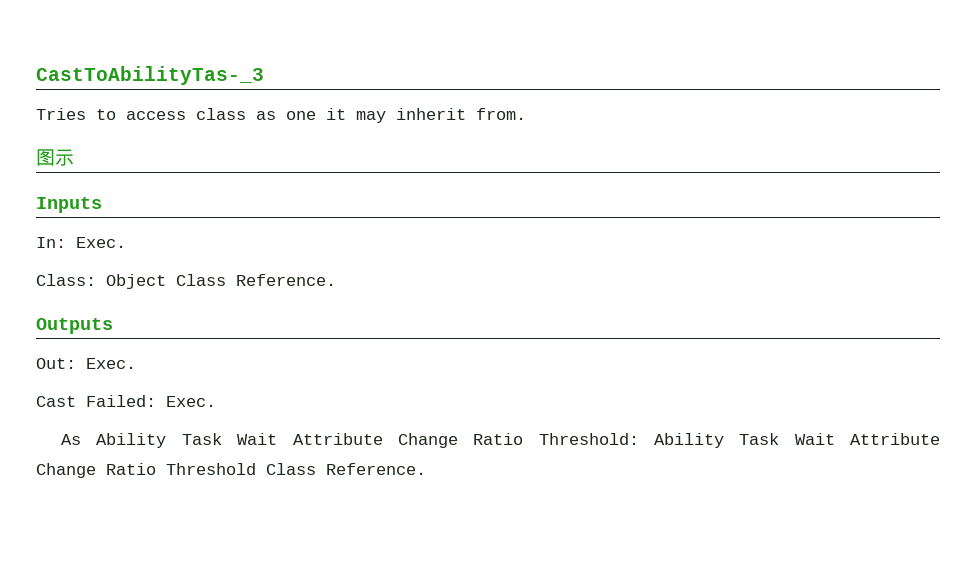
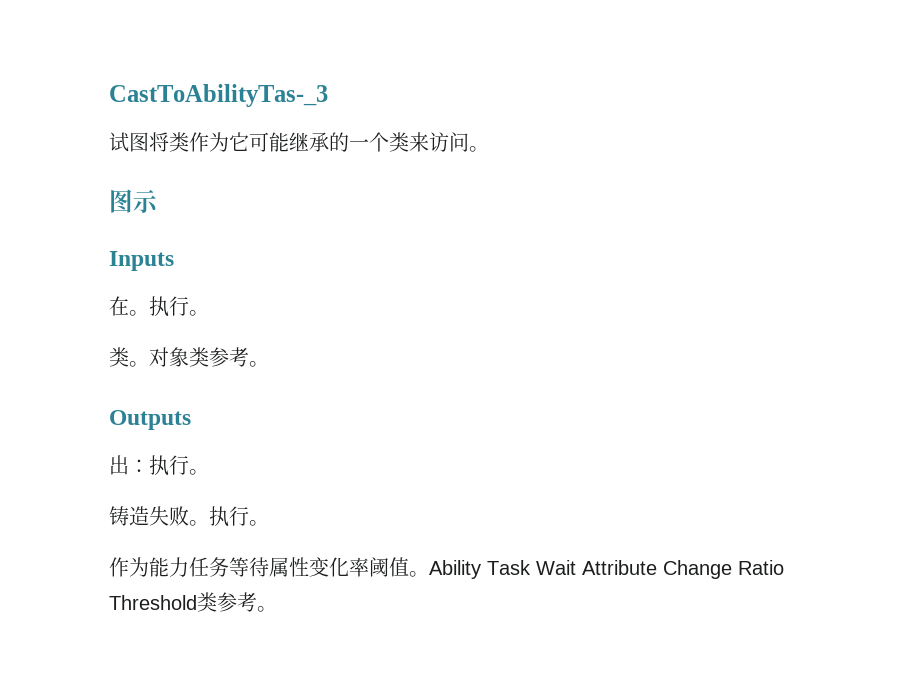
[36,108,526,123] [36,149,74,166] [36,197,102,213] [36,237,126,248] [36,274,336,289] [36,318,113,334] [36,358,136,369] [36,395,216,407] [61,433,639,448] Tries to access class as one it may inherit from. // 图示 // Inputs // In: Exec. // Class: Object Class Reference. // Outputs // Out: Exec. // Cast Failed: Exec. // As Ability Task Wait Attribute Change Ratio Threshold: -> [109,132,489,152] [109,189,158,213] [109,251,174,271] [109,296,209,317] [109,347,269,367] [109,410,191,430] [109,455,209,476] [109,506,269,527] [109,557,429,577] 试图将类作为它可能继承的一个类来访问。 // 图示 // Inputs // 在。执行。 // 类。对象类参考。 // Outputs // 出：执行。 // 铸造失败。执行。 // 作为能力任务等待属性变化率阈值。
[266,463,426,475] Class Reference. -> [197,592,277,612] 类参考。

